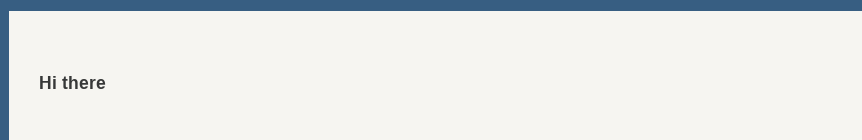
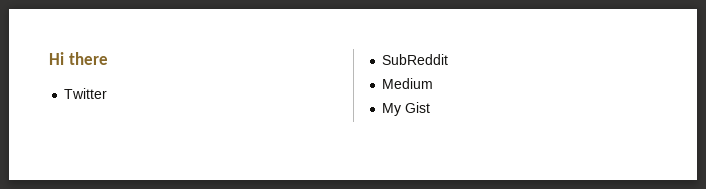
(106, 82) none -> [64,88,108,99] [382,54,449,65] [382,78,434,89] [382,102,431,116] // Twitter // SubReddit // Medium // My Gist

